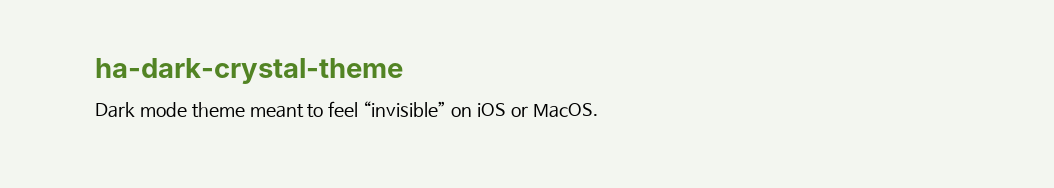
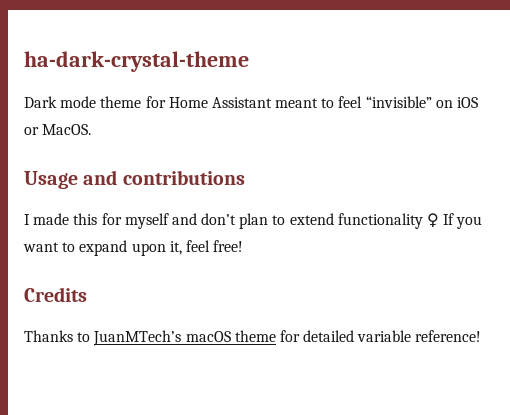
(245, 110) none -> [145,96,272,108] for Home Assistant
(598, 110) none -> [24,170,245,189] [24,213,483,229] [23,240,244,256] [24,287,87,302] [24,330,482,346] // Usage and contributions // I made this for myself and don’t plan to extend functionality ♀ If you want to expand upon it, feel free! // Credits // Thanks to JuanMTech’s macOS theme for detailed variable reference!

